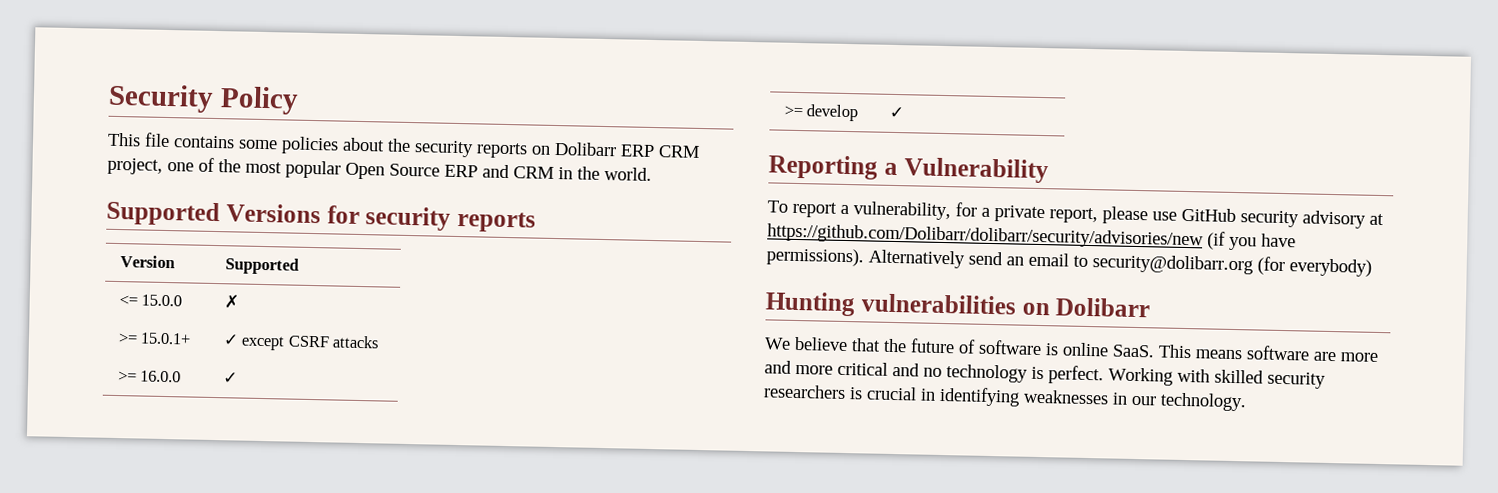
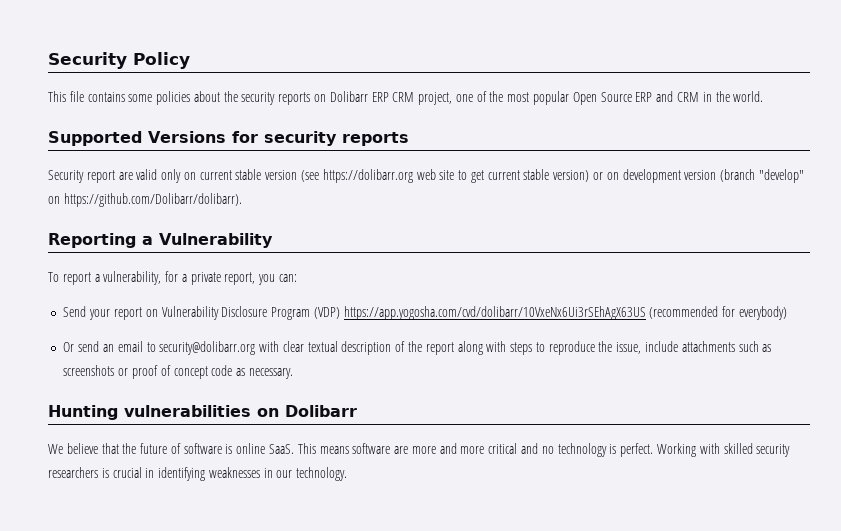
[119,255,175,269] [224,257,299,275] [118,294,183,307] [223,294,239,309] [117,332,192,345] [222,334,380,351] [117,370,182,383] [222,372,238,384] [783,104,859,122] [888,106,904,119] // Version | Supported // <= 15.0.0 | ✗ // >= 15.0.1+ | ✓ except CSRF attacks // >= 16.0.0 | ✓ // >= develop | ✓ -> [48,169,804,183] [48,193,242,207] // Security report are valid only on current stable version (see https://dolibarr.org web site to get current stable version) or on development version (branch "develop" on https://github.com/Dolibarr/dolibarr).
[1102,206,1384,229] [767,223,1296,251] [766,247,965,269] please use GitHub security advisory at https://github.com/Dolibarr/dolibarr/security/advisories/new (if you have permissions). Alternatively -> [258,274,298,285] [63,306,787,320] [63,342,75,352] you can: // Send your report on Vulnerability Disclosure Program (VDP) https://app.yogosha.com/cvd/dolibarr/10VxeNx6Ui3rSEhAgX63US (recommended for everybody) // Or
[1257,256,1372,277] (for everybody) -> [259,341,772,355] [63,365,293,379] with clear textual description of the report along with steps to reproduce the issue, include attachments such as screenshots or proof of concept code as necessary.

